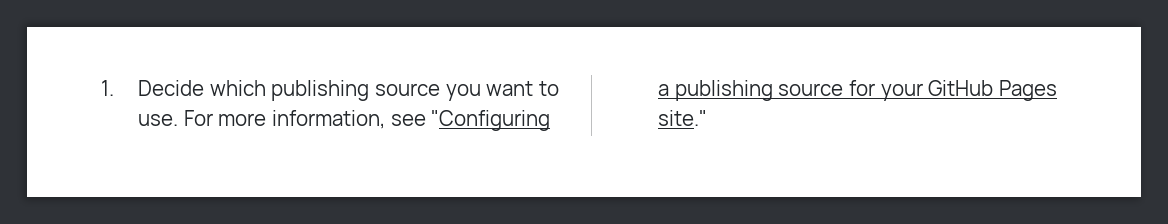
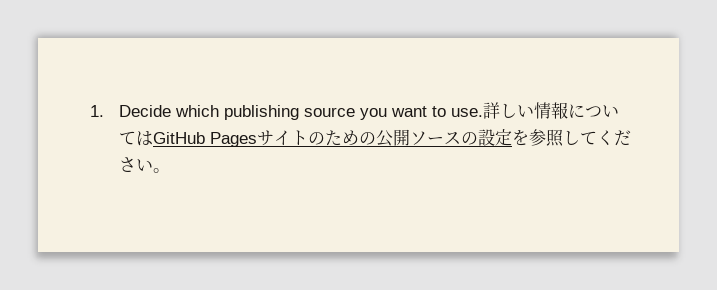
[183,110,551,131] [658,80,1057,101] [658,110,708,126] For more information, see "Configuring a publishing source for your GitHub Pages site." -> [482,102,619,119] [118,129,631,147] [118,157,170,173] 詳しい情報についてはGitHub Pagesサイトのための公開ソースの設定を参照してください。

